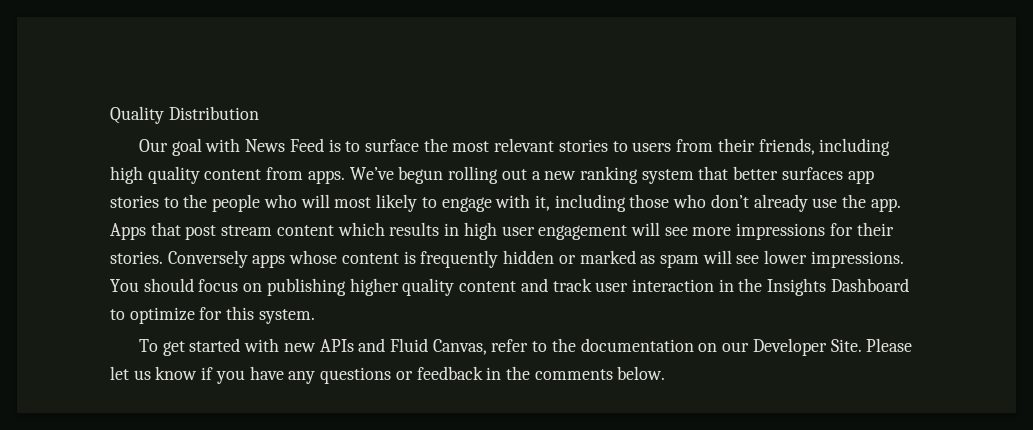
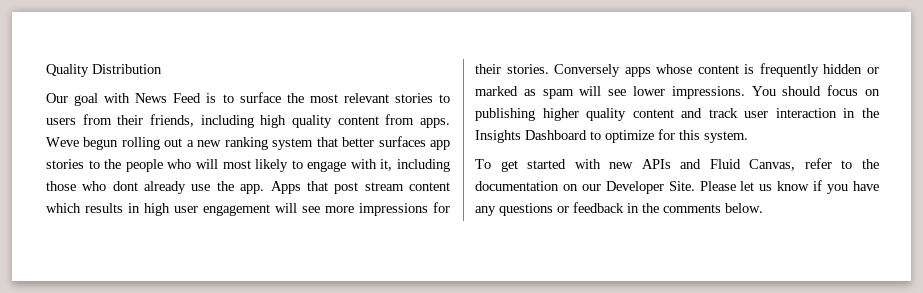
[349,167,394,180] We’ve -> [46,137,79,147] Weve
[710,194,749,208] don’t -> [112,181,138,191] dont

